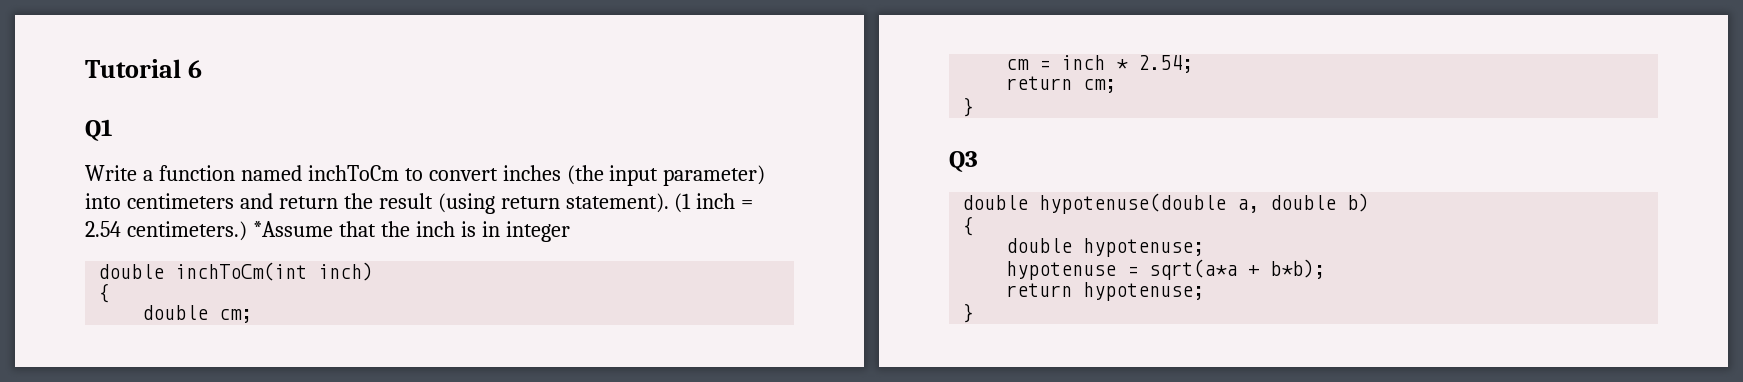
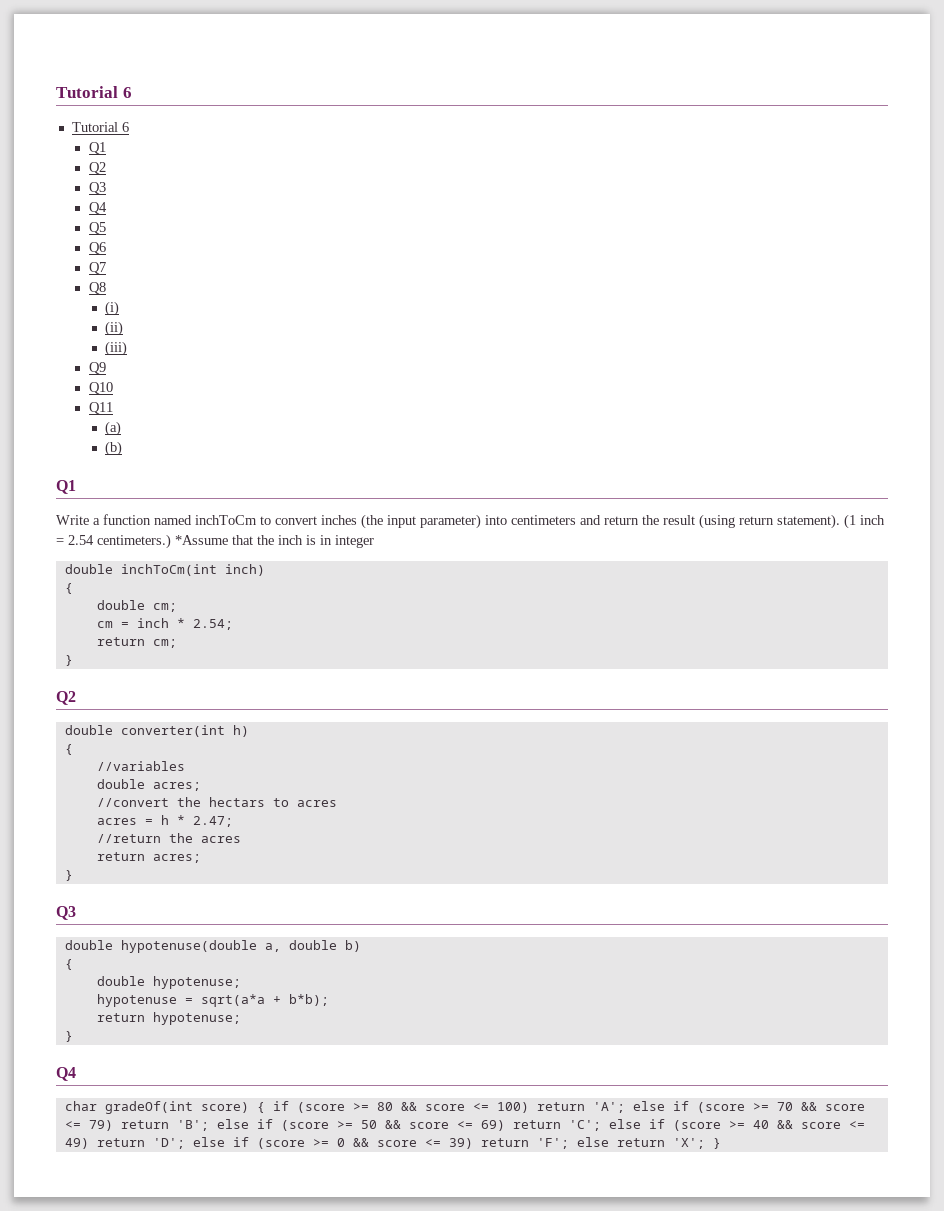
[85,59,202,78] Tutorial 6 -> [56,86,132,98] [71,122,129,132] [88,142,106,154] [88,162,106,174] [88,182,106,194] [88,202,107,214] [88,222,106,234] [88,242,106,254] [88,262,106,274] [88,282,106,294] [105,301,120,316] [105,321,124,336] [105,341,128,356] [88,362,106,374] [88,382,113,394] [88,402,113,414] [105,421,122,436] [105,441,123,456] Tutorial 6 // Tutorial 6 // Q1 // Q2 // Q3 // Q4 // Q5 // Q6 // Q7 // Q8 // (i) // (ii) // (iii) // Q9 // Q10 // Q11 // (a) // (b)
(974, 107) none -> [56,691,76,705] [64,725,249,737] [64,744,73,755] [96,761,185,771] [96,779,201,791] [96,797,337,807] [96,815,233,827] [96,833,241,843] [96,852,201,863] [64,870,73,881] // Q2 // double converter(int h) // { // //variables // double acres; // //convert the hectars to acres // acres = h * 2.47; // //return the acres // return acres; // }
(974, 313) none -> [56,1067,76,1081] [64,1101,865,1114] [64,1119,865,1131] [64,1137,721,1149] // Q4 // char gradeOf(int score) { if (score >= 80 && score <= 100) return 'A'; else if (score >= 70 && score <= 79) return 'B'; else if (score >= 50 && score <= 69) return 'C'; else if (score >= 40 && score <= 49) return 'D'; else if (score >= 0 && score <= 39) return 'F'; else return 'X'; }

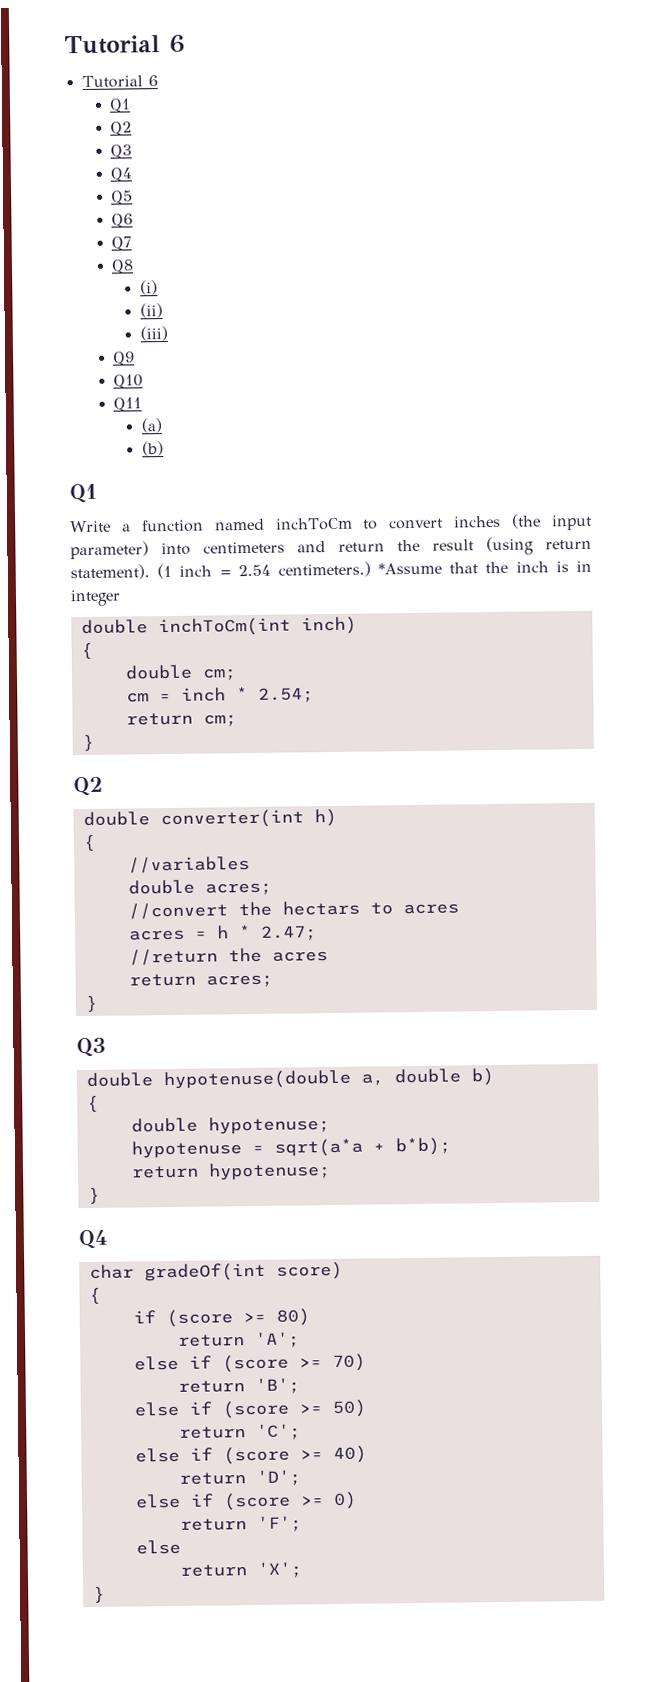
[256,1101,529,1113] { if (score >= 80 && score <= 100) -> [88,1287,101,1305] [132,1308,310,1328] // { // if (score >= 80) //
[632,1101,865,1113] [64,1120,113,1131] else if (score >= 70 && score <= 79) -> [133,1353,366,1373] // else if (score >= 70) //
[216,1119,505,1131] else if (score >= 50 && score <= 69) -> [133,1399,367,1419] // else if (score >= 50) //
[608,1119,865,1131] [64,1138,89,1149] else if (score >= 40 && score <= 49) -> [134,1445,367,1465] // else if (score >= 40) //
[192,1137,473,1149] else if (score >= 0 && score <= 39) -> [134,1491,357,1511] // else if (score >= 0) //
[576,1137,609,1147] else -> [135,1539,181,1555] // else //
(705, 1143) none -> (302, 1569) //

